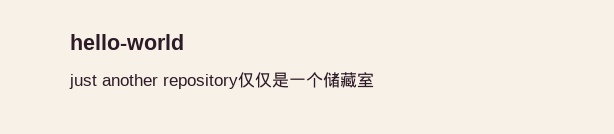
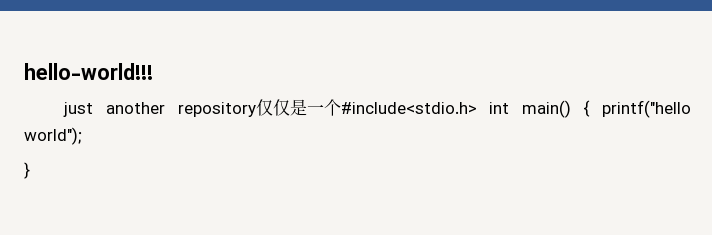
[70,34,184,50] hello-world -> [24,63,153,80] hello-world!!!
[323,72,374,88] 储藏室 -> [340,100,691,118] [24,127,82,145] [24,162,30,179] #include<stdio.h> int main() { printf("hello world"); // }

